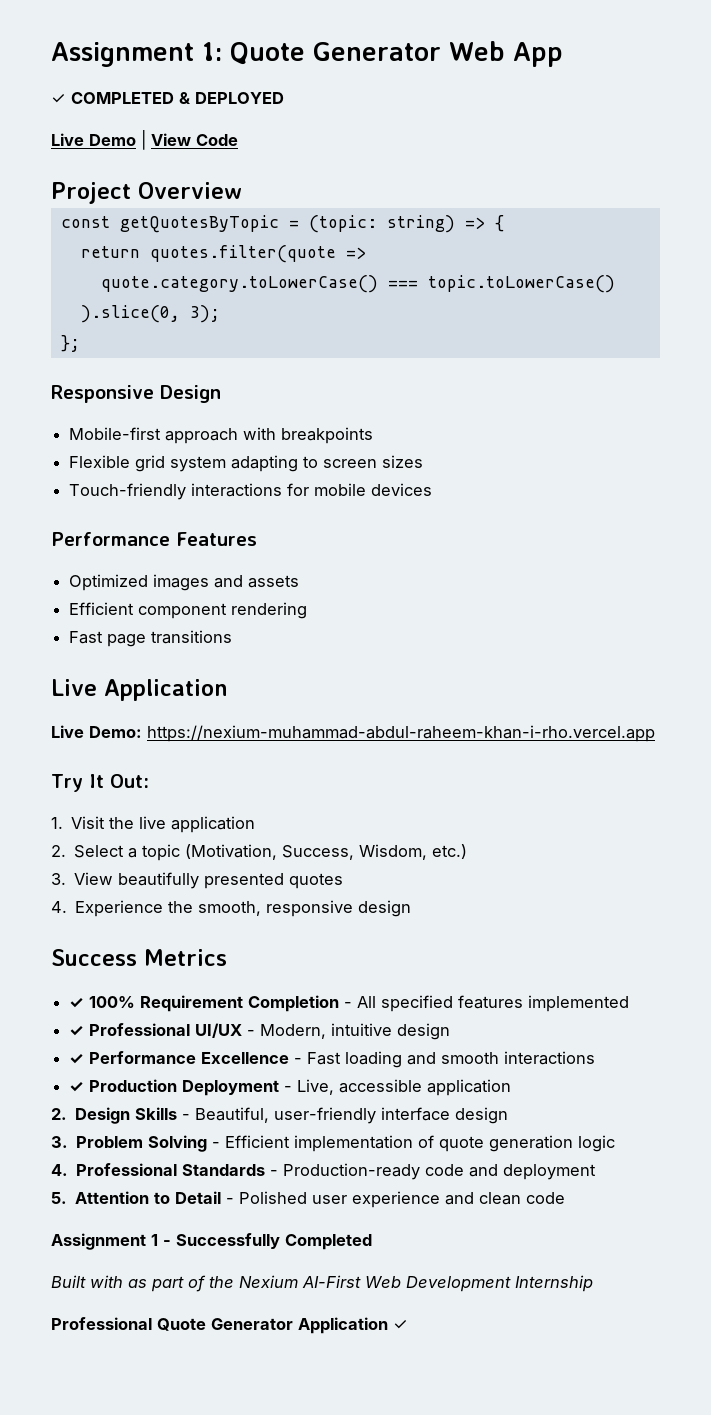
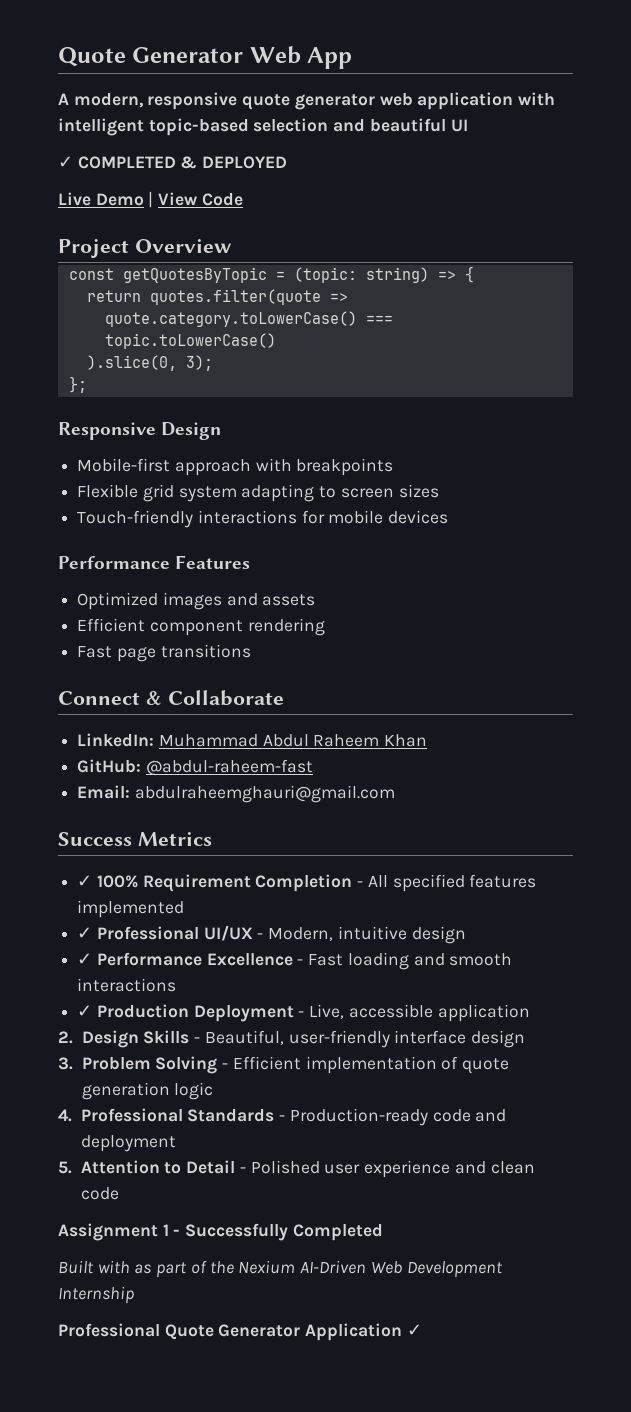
[51,42,222,67] Assignment 1: -> (58, 57) none
(563, 54) none -> [58,92,556,110] [58,118,468,136] // A modern, responsive quote generator web application with intelligent topic-based selection and beautiful UI
[51,679,228,701] [51,725,655,742] [51,774,149,792] [51,816,256,833] [51,844,468,861] [51,872,344,889] [51,900,412,917] Live Application // Live Demo: https://nexium-muhammad-abdul-raheem-khan-i-rho.vercel.app // Try It Out: // 1. Visit the live application // 2. Select a topic (Motivation, Success, Wisdom, etc.) // 3. View beautifully presented quotes // 4. Experience the smooth, responsive design -> [58,690,284,706] [77,733,428,747] [77,759,313,776] [77,785,395,803] Connect & Collaborate // LinkedIn: Muhammad Abdul Raheem Khan // GitHub: @abdul-raheem-fast // Email: abdulraheemghauri@gmail.com
[302,1275,361,1288] AI-First -> [300,1260,367,1274] AI-Driven

